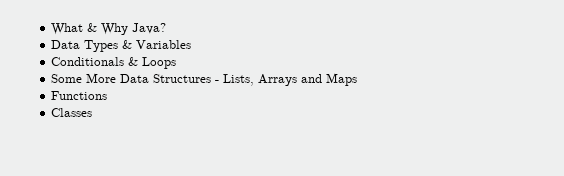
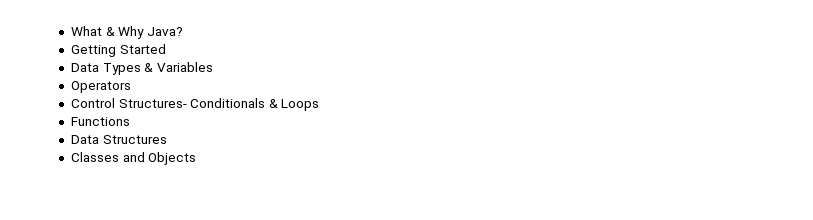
(167, 28) none -> [70,44,166,57] // Getting Started
(192, 44) none -> [70,81,131,93] [70,98,187,108] Operators // Control Structures-
[51,73,117,83] Some More -> [70,117,130,126] Functions //
[215,73,358,86] [51,91,108,100] - Lists, Arrays and Maps // Functions -> (167, 139) none
(93, 112) none -> [122,152,197,165] and Objects

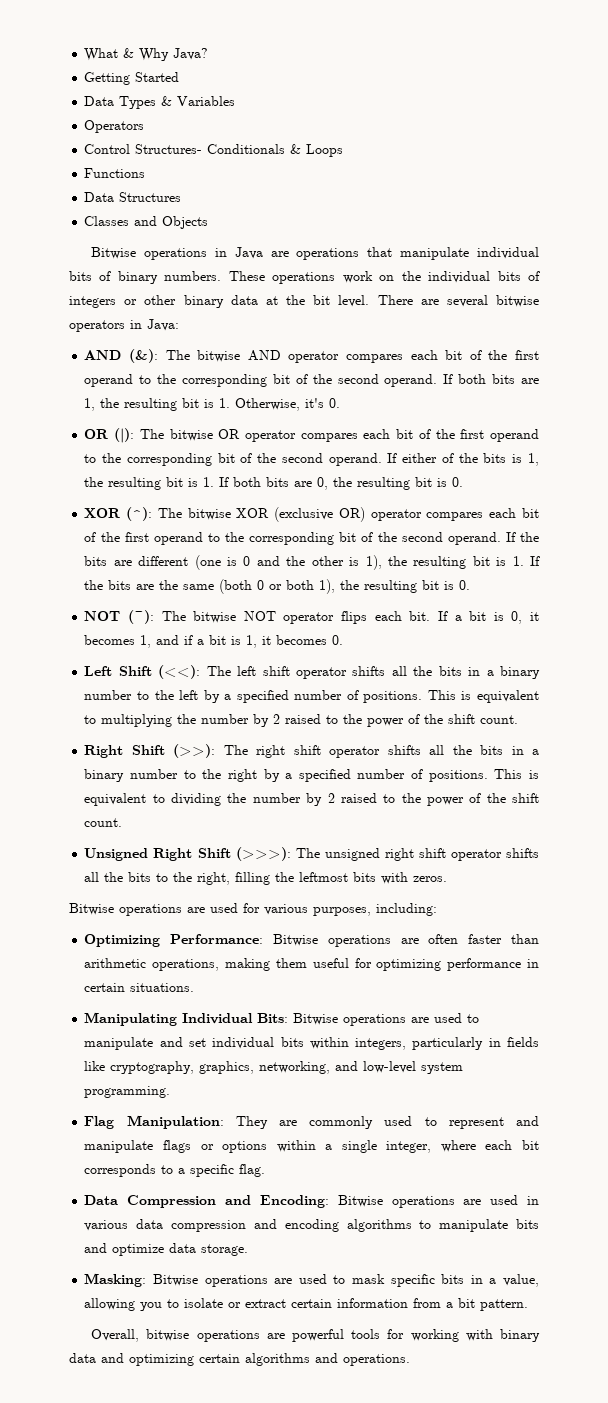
(197, 158) none -> [91,247,539,260] [69,271,540,284] [69,295,539,308] [69,319,179,332] [84,349,540,363] [84,374,539,387] [84,398,341,411] [84,428,540,443] [84,453,540,466] [84,477,464,490] [84,507,539,522] [84,532,540,545] [84,555,541,570] [84,579,471,594] [84,610,539,624] [84,635,344,648] [84,665,540,679] [84,690,540,703] [84,714,519,727] [84,744,540,758] [84,769,539,782] [84,793,540,806] [84,818,123,827] [84,847,539,861] [84,872,448,885] [69,903,437,916] [84,934,539,947] [84,958,539,971] [84,983,195,992] [84,1012,480,1026] [84,1037,539,1050] [84,1061,464,1074] [84,1086,171,1098] [84,1115,539,1129] [84,1140,539,1153] [84,1164,266,1177] [84,1195,539,1208] [84,1219,539,1232] [84,1243,249,1256] [84,1273,540,1287] [84,1298,529,1311] [91,1329,541,1342] [69,1353,410,1366] // Bitwise operations in Java are operations that manipulate individual bits of binary numbers. These operations work on the individual bits of integers or other binary data at the bit level. There are several bitwise operators in Java: // AND (&): The bitwise AND operator compares each bit of the first operand to the corresponding bit of the second operand. If both bits are 1, the resulting bit is 1. Otherwise, it's 0. // OR (|): The bitwise OR operator compares each bit of the first operand to the corresponding bit of the second operand. If either of the bits is 1, the resulting bit is 1. If both bits are 0, the resulting bit is 0. // XOR (^): The bitwise XOR (exclusive OR) operator compares each bit of the first operand to the corresponding bit of the second operand. If the bits are different (one is 0 and the other is 1), the resulting bit is 1. If the bits are the same (both 0 or both 1), the resulting bit is 0. // NOT (~): The bitwise NOT operator flips each bit. If a bit is 0, it becomes 1, and if a bit is 1, it becomes 0. // Left Shift (<<): The left shift operator shifts all the bits in a binary number to the left by a specified number of positions. This is equivalent to multiplying the number by 2 raised to the power of the shift count. // Right Shift (>>): The right shift operator shifts all the bits in a binary number to the right by a specified number of positions. This is equivalent to dividing the number by 2 raised to the power of the shift count. // Unsigned Right Shift (>>>): The unsigned right shift operator shifts all the bits to the right, filling the leftmost bits with zeros. // Bitwise operations are used for various purposes, including: // Optimizing Performance: Bitwise operations are often faster than arithmetic operations, making them useful for optimizing performance in certain situations. // Manipulating Individual Bits: Bitwise operations are used to manipulate and set individual bits within integers, particularly in fields like cryptography, graphics, networking, and low-level system programming. // Flag Manipulation: They are commonly used to represent and manipulate flags or options within a single integer, where each bit corresponds to a specific flag. // Data Compression and Encoding: Bitwise operations are used in various data compression and encoding algorithms to manipulate bits and optimize data storage. // Masking: Bitwise operations are used to mask specific bits in a value, allowing you to isolate or extract certain information from a bit pattern. // Overall, bitwise operations are powerful tools for working with binary data and optimizing certain algorithms and operations.

